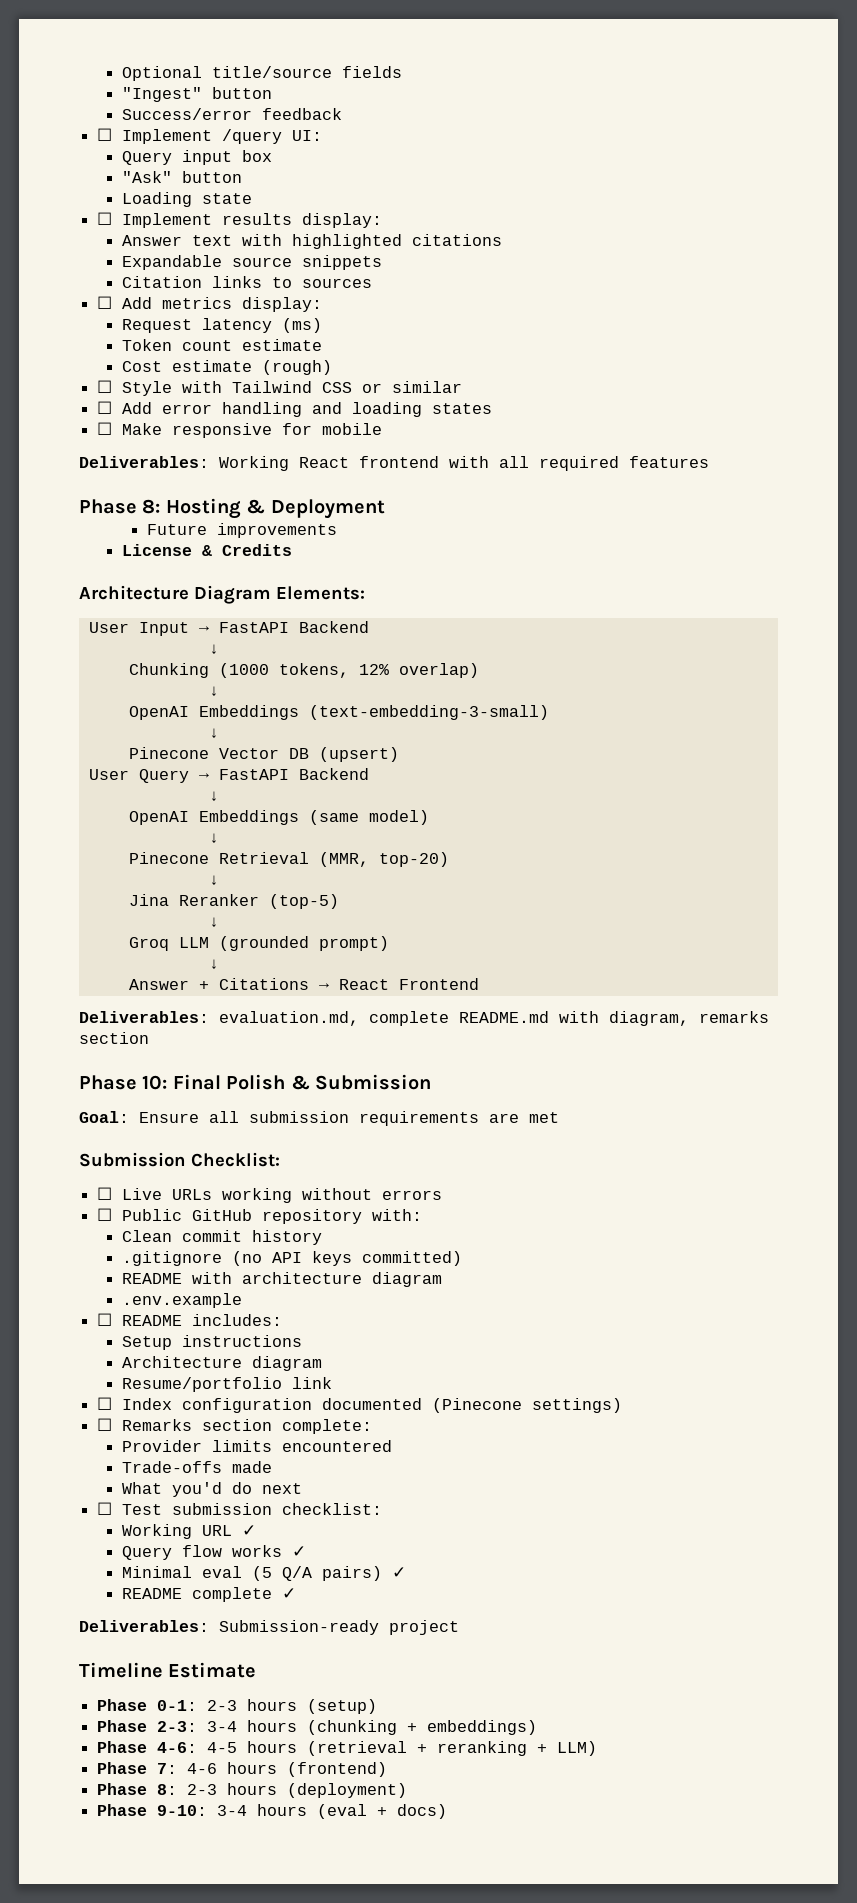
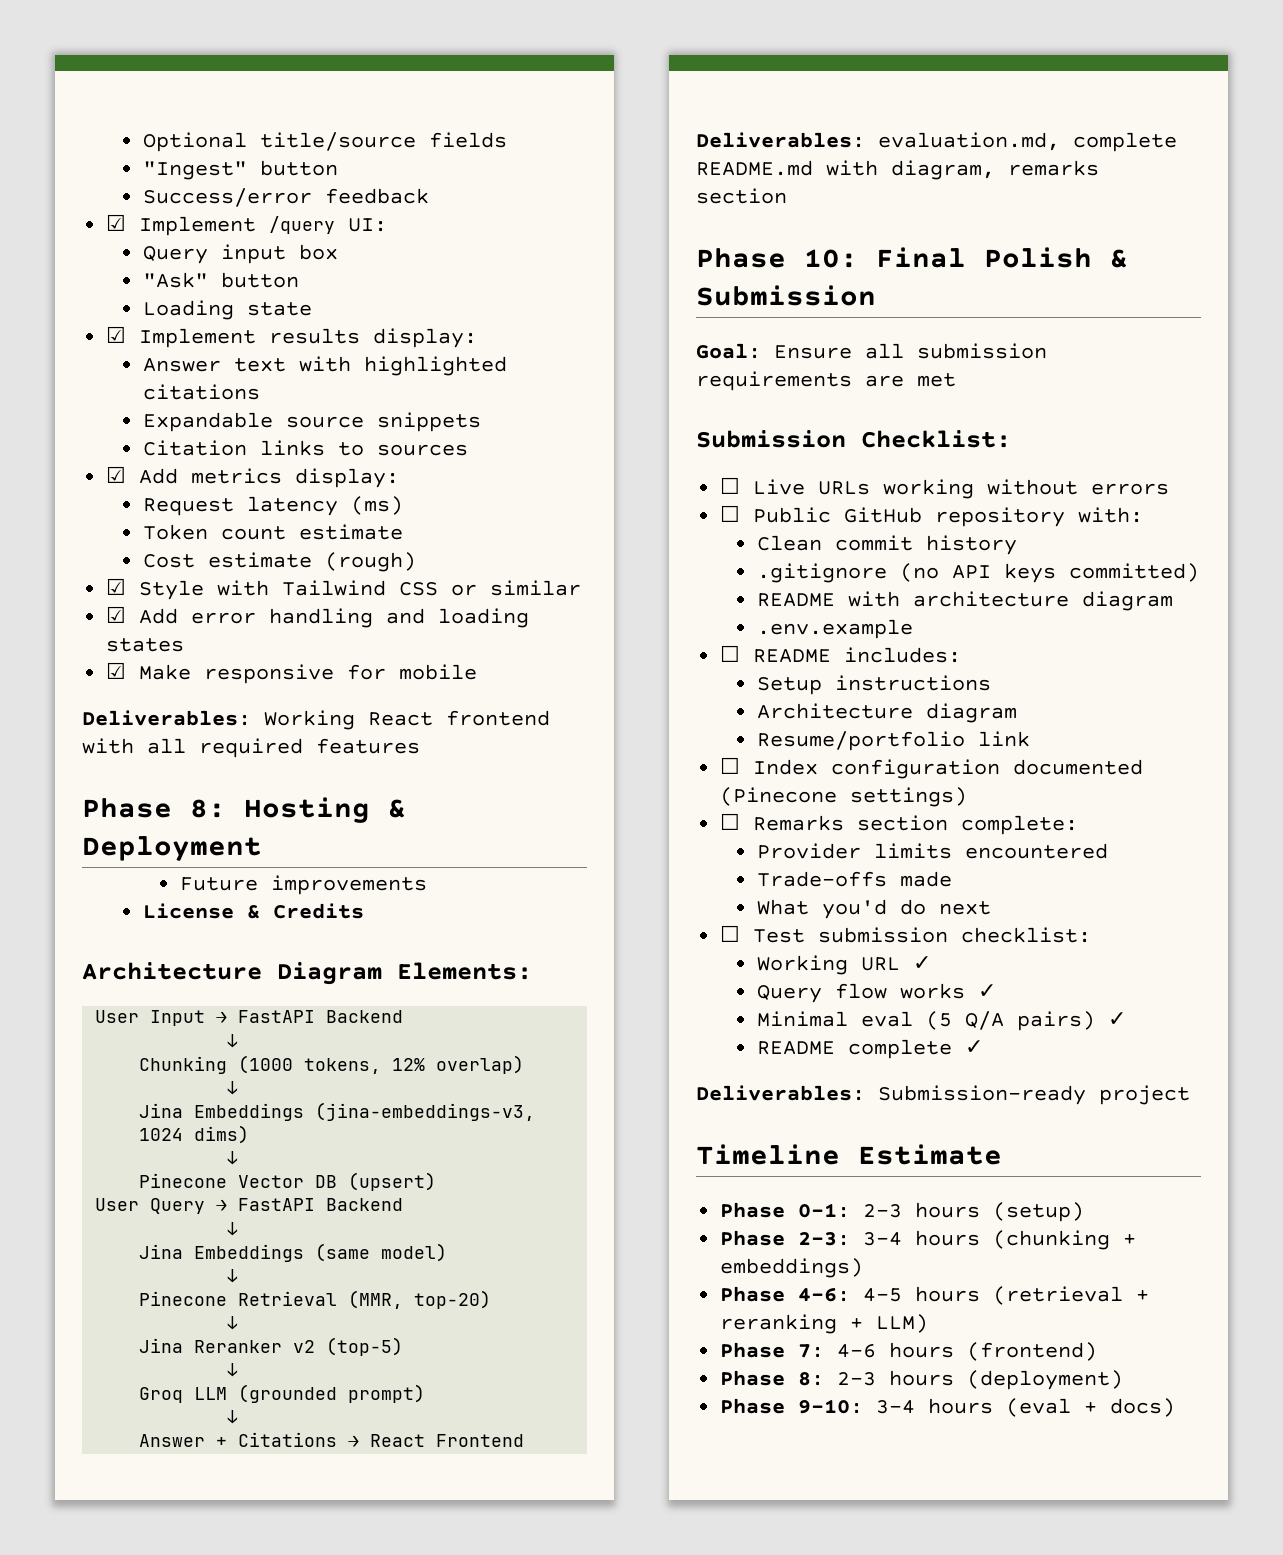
[97,128,113,141] ☐ -> [106,214,127,231] ☑
[97,212,113,225] ☐ -> [106,326,127,343] ☑
[97,296,113,309] ☐ -> [106,466,127,483] ☑
[97,380,113,393] ☐ -> [106,578,127,595] ☑
[97,401,113,414] ☐ -> [106,606,127,623] ☑
[97,422,113,435] ☐ -> [106,662,127,679] ☑
[128,705,549,720] OpenAI Embeddings (text-embedding-3-small) -> [139,1102,536,1121] [139,1125,250,1144] Jina Embeddings (jina-embeddings-v3, 1024 dims)
[128,811,189,825] OpenAI -> [139,1244,184,1259] Jina
(259, 900) none -> [293,1340,316,1353] v2

